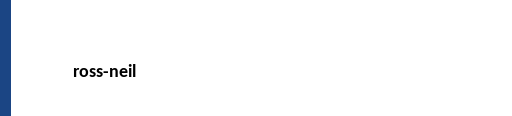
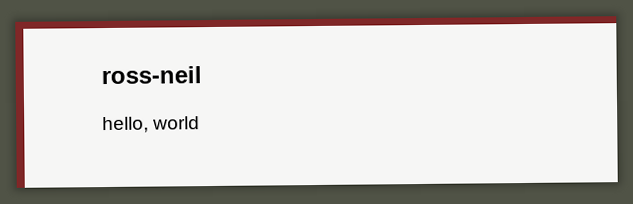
(136, 70) none -> [102,116,201,134] // hello, world

